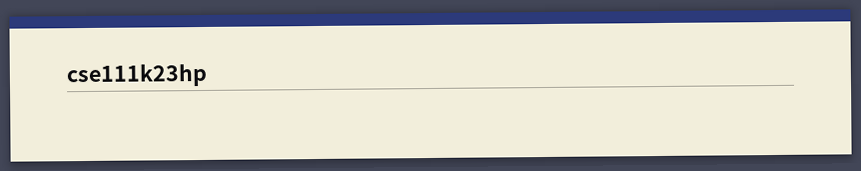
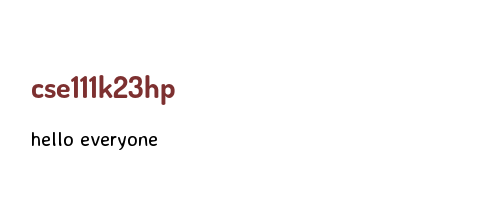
(207, 75) none -> [31,132,158,150] // hello everyone

